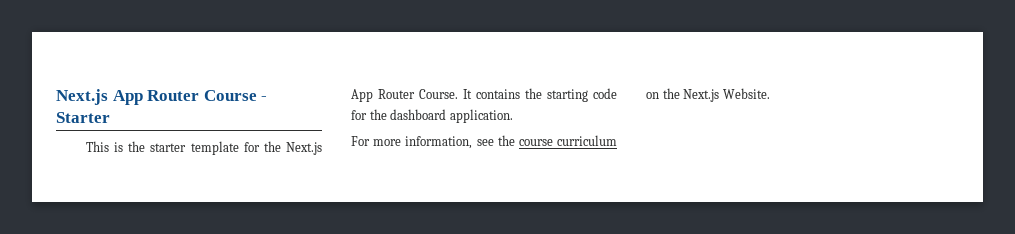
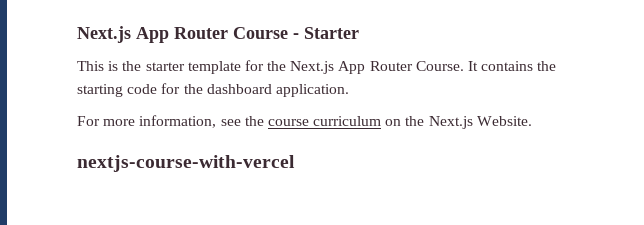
(770, 93) none -> [77,155,295,172] // nextjs-course-with-vercel

